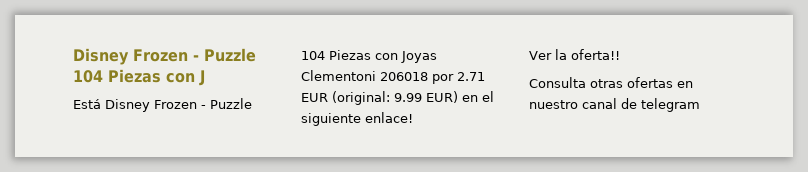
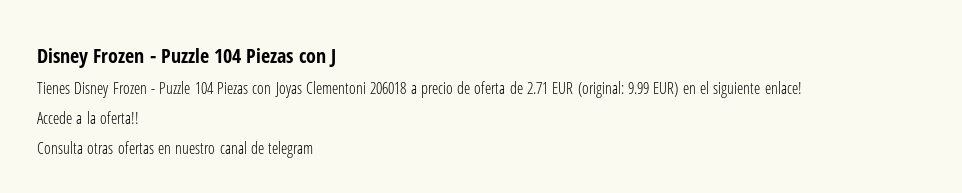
[73,99,101,109] Está -> [37,82,70,94] Tienes
[432,74,454,84] por -> [410,81,523,98] a precio de oferta de
[529,51,552,60] Ver -> [37,111,83,124] Accede a

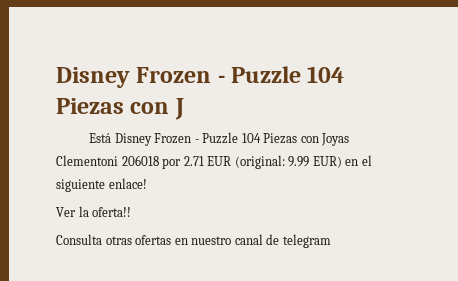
[37,82,70,94] Tienes -> [89,133,112,143] Está
[410,81,523,98] a precio de oferta de -> [162,158,182,169] por
[37,111,83,124] Accede a -> [56,207,76,217] Ver

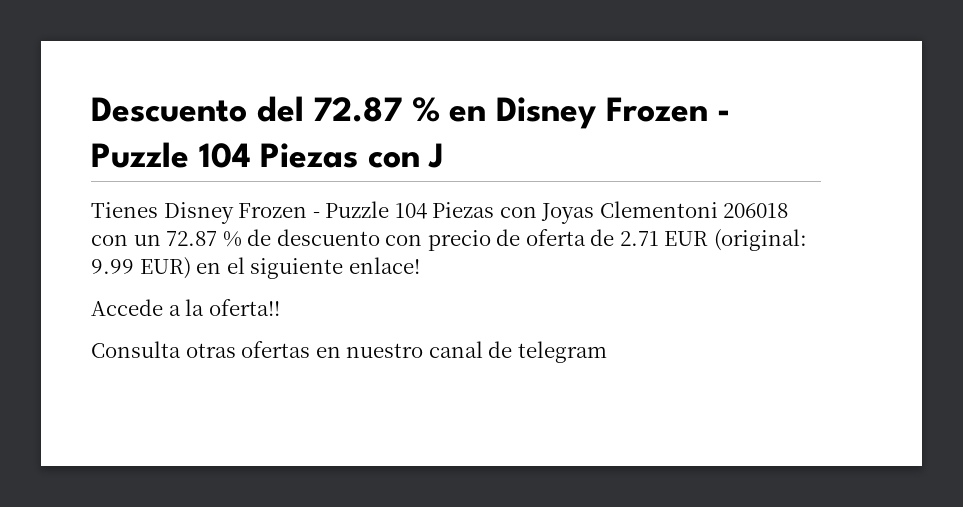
(56, 77) none -> [91,96,487,122] Descuento del 72.87 % en
[89,133,112,143] Está -> [91,202,158,218] Tienes
[162,158,182,169] por -> [91,229,615,251] con un 72.87 % de descuento con precio de oferta de
[56,207,76,217] Ver -> [91,299,181,316] Accede a

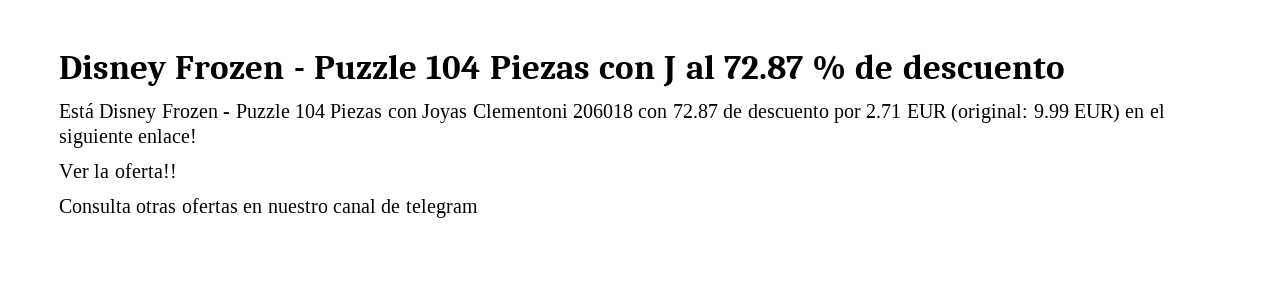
[91,96,487,122] Descuento del 72.87 % en -> (59, 70) none
[91,202,158,218] // Tienes -> [685,54,1065,80] [59,103,94,118] al 72.87 % de descuento // Está
[133,229,615,251] un 72.87 % de descuento con precio de oferta de -> [672,104,861,123] 72.87 de descuento por
[91,299,181,316] Accede a -> [59,164,89,178] Ver

